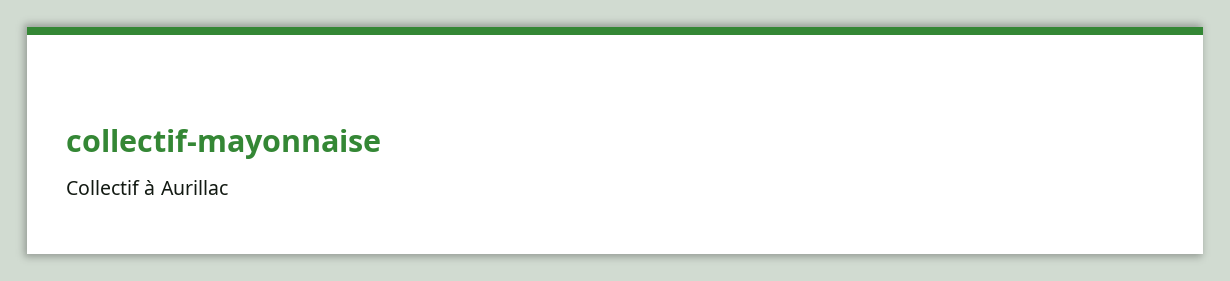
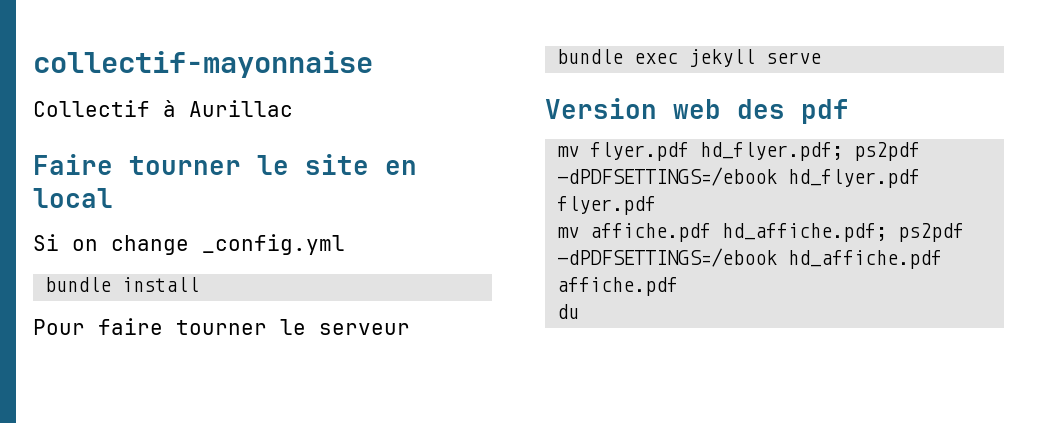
(228, 187) none -> [33,154,417,175] [33,188,113,208] [33,234,345,255] [45,277,200,292] [33,318,410,335] [557,49,822,67] [545,98,849,124] [557,142,921,161] [557,167,921,188] [557,196,657,215] [557,223,965,242] [557,248,943,269] [557,277,679,296] [557,304,580,319] // Faire tourner le site en local // Si on change _config.yml // bundle install // Pour faire tourner le serveur // bundle exec jekyll serve // Version web des pdf // mv flyer.pdf hd_flyer.pdf; ps2pdf -dPDFSETTINGS=/ebook hd_flyer.pdf flyer.pdf // mv affiche.pdf hd_affiche.pdf; ps2pdf -dPDFSETTINGS=/ebook hd_affiche.pdf affiche.pdf // du

